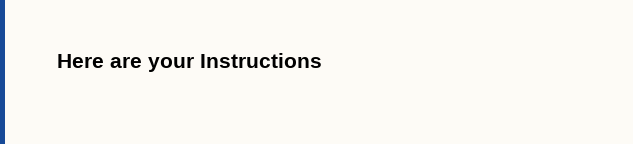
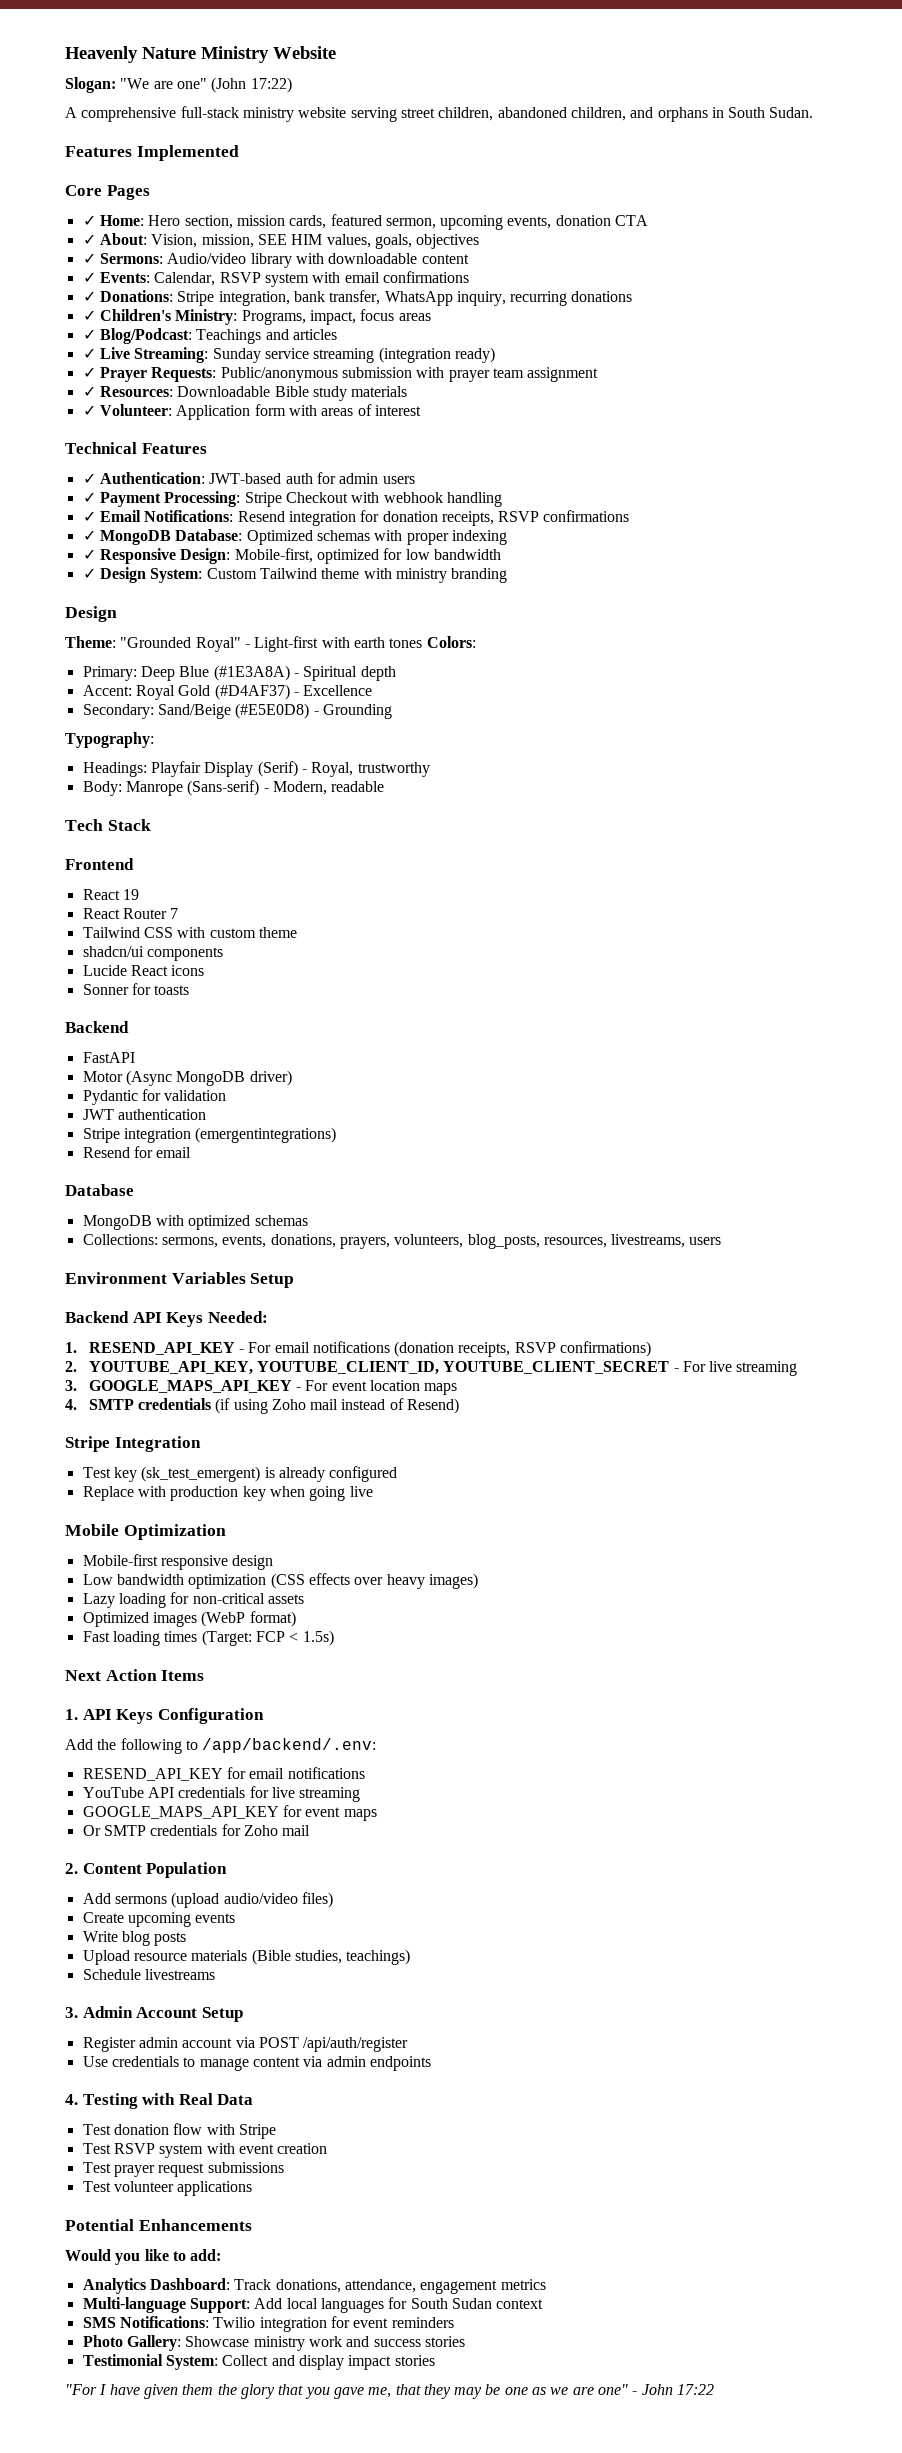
[57,53,322,72] Here are your Instructions -> [65,46,336,63] [65,77,292,93] [65,106,814,122] [65,145,239,161] [65,185,150,200] [82,214,649,230] [82,233,480,249] [82,253,469,268] [82,271,469,287] [82,290,633,306] [82,309,431,325] [82,328,337,344] [82,347,495,363] [82,367,599,382] [82,386,408,401] [82,404,421,420] [65,442,207,454] [82,472,415,484] [82,491,502,507] [82,510,630,526] [82,529,507,545] [82,548,501,564] [82,567,508,583] [65,606,117,622] [65,636,476,652] [82,665,396,681] [82,684,373,700] [82,703,392,719] [65,732,154,748] [82,761,430,777] [82,780,385,796] [65,819,151,831] [65,858,134,870] [82,889,139,900] [82,908,179,919] [82,927,297,938] [82,946,223,961] [82,965,205,976] [82,983,190,995] [65,1021,129,1033] [82,1052,135,1063] [82,1070,292,1086] [82,1089,227,1105] [82,1109,206,1120] [82,1127,337,1143] [82,1146,192,1158] [65,1184,134,1196] [82,1215,308,1230] [82,1234,722,1249] [65,1272,295,1288] [65,1311,268,1327] [65,1341,652,1357] [65,1361,798,1376] [65,1380,458,1395] [65,1398,460,1414] [65,1436,201,1452] [82,1466,398,1482] [82,1486,373,1501] [65,1524,226,1540] [82,1554,274,1570] [82,1573,478,1589] [82,1592,304,1608] [82,1611,296,1627] [82,1630,334,1646] [65,1669,205,1681] [65,1708,264,1724] [65,1738,377,1754] [82,1767,365,1781] [82,1786,361,1802] [82,1805,377,1821] [82,1824,311,1836] [65,1862,228,1878] [82,1892,333,1908] [82,1912,236,1927] [82,1931,187,1946] [82,1949,411,1965] [82,1969,215,1980] [65,2006,243,2022] [82,2037,409,2052] [82,2056,431,2071] [65,2093,254,2109] [82,2123,276,2139] [82,2143,328,2158] [82,2162,284,2177] [82,2181,253,2196] [65,2219,252,2231] [65,2249,222,2265] [82,2278,546,2294] [82,2297,544,2313] [82,2316,454,2332] [82,2335,465,2351] [82,2354,435,2370] [65,2384,715,2399] Heavenly Nature Ministry Website // Slogan: "We are one" (John 17:22) // A comprehensive full-stack ministry website serving street children, abandoned children, and orphans in South Sudan. // Features Implemented // Core Pages // ✓ Home: Hero section, mission cards, featured sermon, upcoming events, donation CTA // ✓ About: Vision, mission, SEE HIM values, goals, objectives // ✓ Sermons: Audio/video library with downloadable content // ✓ Events: Calendar, RSVP system with email confirmations // ✓ Donations: Stripe integration, bank transfer, WhatsApp inquiry, recurring donations // ✓ Children's Ministry: Programs, impact, focus areas // ✓ Blog/Podcast: Teachings and articles // ✓ Live Streaming: Sunday service streaming (integration ready) // ✓ Prayer Requests: Public/anonymous submission with prayer team assignment // ✓ Resources: Downloadable Bible study materials // ✓ Volunteer: Application form with areas of interest // Technical Features // ✓ Authentication: JWT-based auth for admin users // ✓ Payment Processing: Stripe Checkout with webhook handling // ✓ Email Notifications: Resend integration for donation receipts, RSVP confirmations // ✓ MongoDB Database: Optimized schemas with proper indexing // ✓ Responsive Design: Mobile-first, optimized for low bandwidth // ✓ Design System: Custom Tailwind theme with ministry branding // Design // Theme: "Grounded Royal" - Light-first with earth tones Colors: // Primary: Deep Blue (#1E3A8A) - Spiritual depth // Accent: Royal Gold (#D4AF37) - Excellence // Secondary: Sand/Beige (#E5E0D8) - Grounding // Typography: // Headings: Playfair Display (Serif) - Royal, trustworthy // Body: Manrope (Sans-serif) - Modern, readable // Tech Stack // Frontend // React 19 // React Router 7 // Tailwind CSS with custom theme // shadcn/ui components // Lucide React icons // Sonner for toasts // Backend // FastAPI // Motor (Async MongoDB driver) // Pydantic for validation // JWT authentication // Stripe integration (emergentintegrations) // Resend for email // Database // MongoDB with optimized schemas // Collections: sermons, events, donations, prayers, volunteers, blog_posts, resources, livestreams, users // Environment Variables Setup // Backend API Keys Needed: // 1. RESEND_API_KEY - For email notifications (donation receipts, RSVP confirmations) // 2. YOUTUBE_API_KEY, YOUTUBE_CLIENT_ID, YOUTUBE_CLIENT_SECRET - For live streaming // 3. GOOGLE_MAPS_API_KEY - For event location maps // 4. SMTP credentials (if using Zoho mail instead of Resend) // Stripe Integration // Test key (sk_test_emergent) is already configured // Replace with production key when going live // Mobile Optimization // Mobile-first responsive design // Low bandwidth optimization (CSS effects over heavy images) // Lazy loading for non-critical assets // Optimized images (WebP format) // Fast loading times (Target: FCP < 1.5s) // Next Action Items // 1. API Keys Configuration // Add the following to /app/backend/.env: // RESEND_API_KEY for email notifications // YouTube API credentials for live streaming // GOOGLE_MAPS_API_KEY for event maps // Or SMTP credentials for Zoho mail // 2. Content Population // Add sermons (upload audio/video files) // Create upcoming events // Write blog posts // Upload resource materials (Bible studies, teachings) // Schedule livestreams // 3. Admin Account Setup // Register admin account via POST /api/auth/register // Use credentials to manage content via admin endpoints // 4. Testing with Real Data // Test donation flow with Stripe // Test RSVP system with event creation // Test prayer request submissions // Test volunteer applications // Potential Enhancements // Would you like to add: // Analytics Dashboard: Track donations, attendance, engagement metrics // Multi-language Support: Add local languages for South Sudan context // SMS Notifications: Twilio integration for event reminders // Photo Gallery: Showcase ministry work and success stories // Testimonial System: Collect and display impact stories // "For I have given them the glory that you gave me, that they may be one as we are one" - John 17:22

